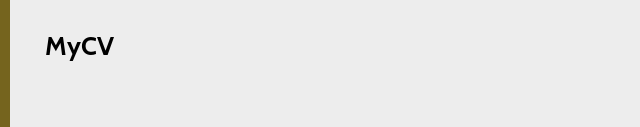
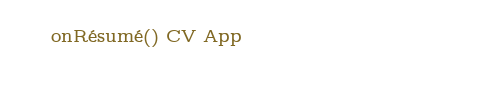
[45,37,114,61] MyCV -> [51,29,242,48] onRésumé() CV App

